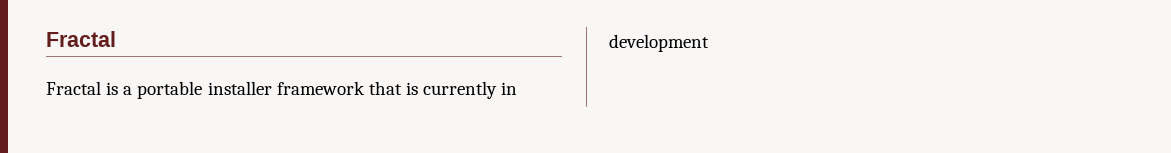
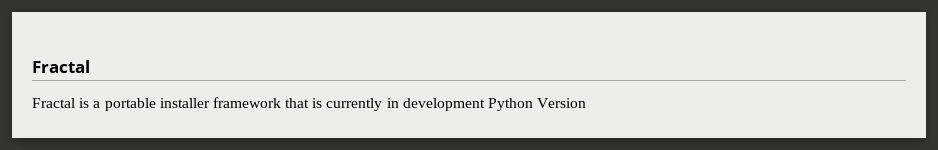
(709, 43) none -> [488,98,587,111] Python Version

